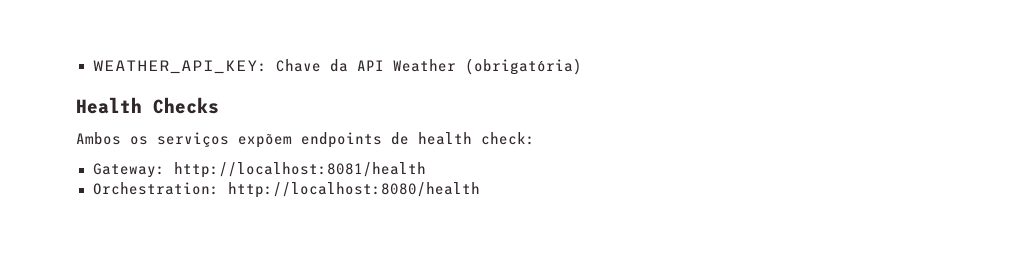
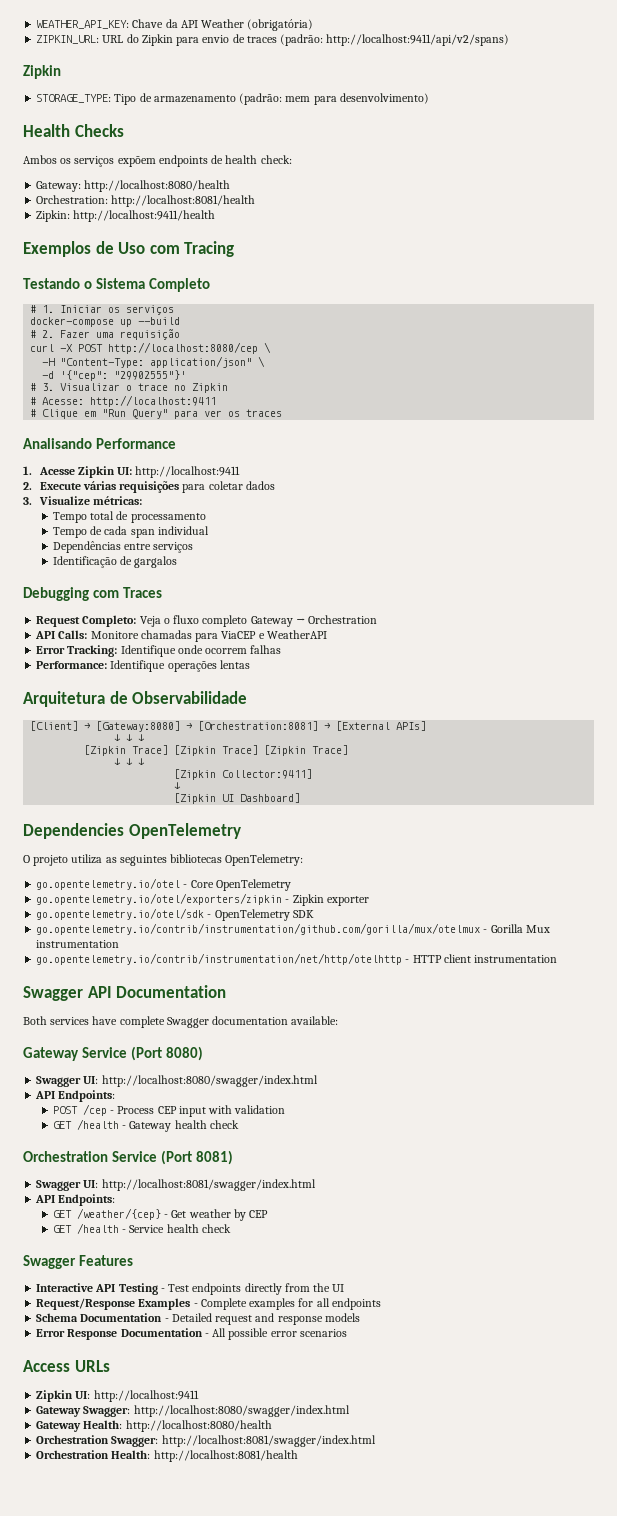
(582, 66) none -> [36,34,510,46] [23,65,61,79] [36,93,429,105] // ZIPKIN_URL: URL do Zipkin para envio de traces (padrão: http://localhost:9411/api/v2/spans) // Zipkin // STORAGE_TYPE: Tipo de armazenamento (padrão: mem para desenvolvimento)
(165, 170) none -> [84,180,231,192] [36,195,109,204] http://localhost:8080/health // Orchestration:
[92,182,480,198] Orchestration: http://localhost:8080/health -> [36,210,216,222] [23,241,235,257] [23,278,210,292] [30,305,175,315] [30,317,181,327] [30,329,181,340] [30,342,272,354] [42,356,266,368] [42,370,187,381] [30,383,229,393] [30,395,217,407] [30,409,283,419] [23,438,176,449] [23,466,241,478] [23,481,275,493] [23,496,142,505] [52,511,206,523] [52,526,209,538] [52,541,194,553] [52,556,178,568] [23,587,162,601] [36,615,378,627] [35,630,327,642] [36,645,282,657] [36,660,250,672] [23,691,248,707] [30,721,427,732] [114,734,146,742] [84,745,349,756] [114,758,146,766] [174,769,313,780] [174,782,182,790] [174,793,301,804] [23,823,241,839] [23,854,304,866] [36,878,291,891] [36,893,369,906] [36,908,314,921] [36,923,550,935] [36,940,120,948] [36,953,558,965] [23,985,227,1001] [23,1016,339,1028] [23,1046,203,1061] [36,1075,318,1087] [35,1090,116,1102] [52,1104,286,1117] [52,1119,239,1132] [23,1150,233,1165] [36,1179,316,1191] [35,1194,116,1206] [52,1208,269,1221] [52,1223,231,1234] [23,1255,133,1269] [36,1283,345,1295] [36,1298,381,1310] [36,1313,360,1325] [36,1328,347,1340] [23,1360,110,1372] [36,1390,199,1402] [36,1405,350,1417] [36,1420,272,1432] [36,1435,376,1447] [36,1450,298,1462] Zipkin: http://localhost:9411/health // Exemplos de Uso com Tracing // Testando o Sistema Completo // # 1. Iniciar os serviços // docker-compose up --build // # 2. Fazer uma requisição // curl -X POST http://localhost:8080/cep \ // -H "Content-Type: application/json" \ // -d '{"cep": "29902555"}' // # 3. Visualizar o trace no Zipkin // # Acesse: http://localhost:9411 // # Clique em "Run Query" para ver os traces // Analisando Performance // 1. Acesse Zipkin UI: http://localhost:9411 // 2. Execute várias requisições para coletar dados // 3. Visualize métricas: // Tempo total de processamento // Tempo de cada span individual // Dependências entre serviços // Identificação de gargalos // Debugging com Traces // Request Completo: Veja o fluxo completo Gateway → Orchestration // API Calls: Monitore chamadas para ViaCEP e WeatherAPI // Error Tracking: Identifique onde ocorrem falhas // Performance: Identifique operações lentas // Arquitetura de Observabilidade // [Client] → [Gateway:8080] → [Orchestration:8081] → [External APIs] // ↓ ↓ ↓ // [Zipkin Trace] [Zipkin Trace] [Zipkin Trace] // ↓ ↓ ↓ // [Zipkin Collector:9411] // ↓ // [Zipkin UI Dashboard] // Dependencies OpenTelemetry // O projeto utiliza as seguintes bibliotecas OpenTelemetry: // go.opentelemetry.io/otel - Core OpenTelemetry // go.opentelemetry.io/otel/exporters/zipkin - Zipkin exporter // go.opentelemetry.io/otel/sdk - OpenTelemetry SDK // go.opentelemetry.io/contrib/instrumentation/github.com/gorilla/mux/otelmux - Gorilla Mux instrumentation // go.opentelemetry.io/contrib/instrumentation/net/http/otelhttp - HTTP client instrumentation // Swagger API Documentation // Both services have complete Swagger documentation available: // Gateway Service (Port 8080) // Swagger UI: http://localhost:8080/swagger/index.html // API Endpoints: // POST /cep - Process CEP input with validation // GET /health - Gateway health check // Orchestration Service (Port 8081) // Swagger UI: http://localhost:8081/swagger/index.html // API Endpoints: // GET /weather/{cep} - Get weather by CEP // GET /health - Service health check // Swagger Features // Interactive API Testing - Test endpoints directly from the UI // Request/Response Examples - Complete examples for all endpoints // Schema Documentation - Detailed request and response models // Error Response Documentation - All possible error scenarios // Access URLs // Zipkin UI: http://localhost:9411 // Gateway Swagger: http://localhost:8080/swagger/index.html // Gateway Health: http://localhost:8080/health // Orchestration Swagger: http://localhost:8081/swagger/index.html // Orchestration Health: http://localhost:8081/health

